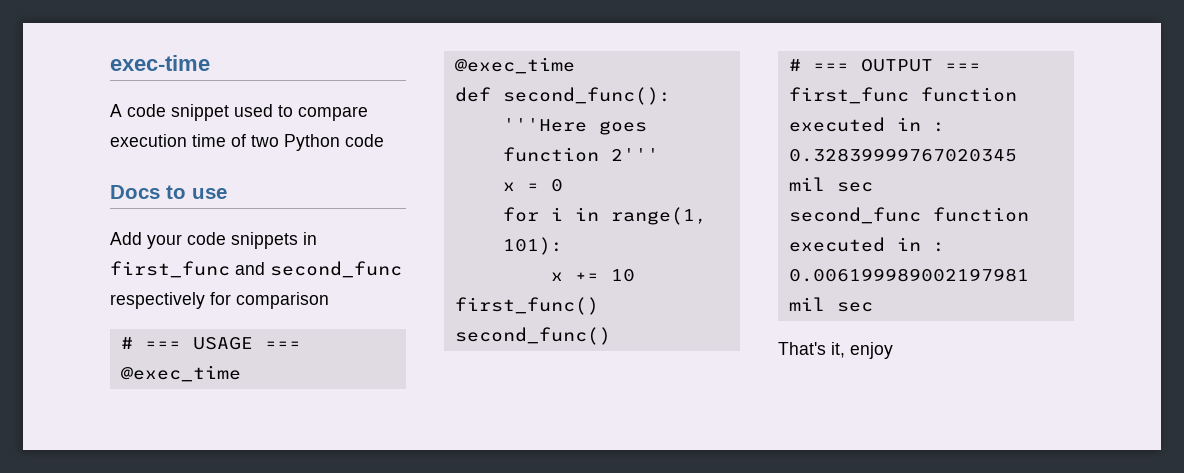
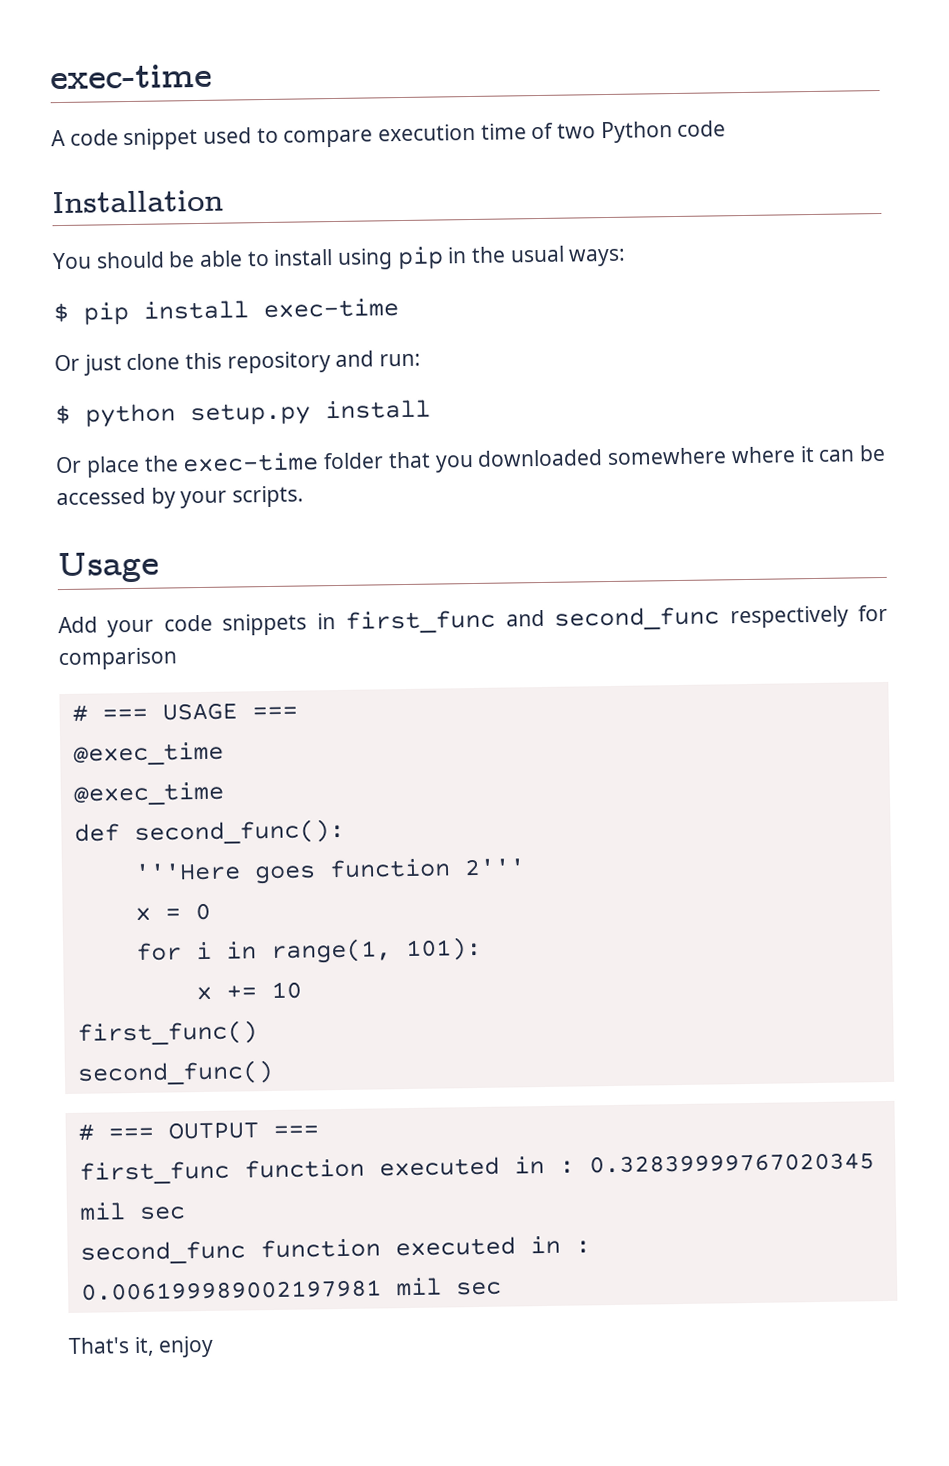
[110,185,227,199] Docs to use -> [52,189,224,214] [52,245,627,270] [53,298,399,325] [54,350,422,376] [55,399,431,428] [55,444,886,478] [56,485,305,509] [57,551,159,584] Installation // You should be able to install using pip in the usual ways: // $ pip install exec-time // Or just clone this repository and run: // $ python setup.py install // Or place the exec-time folder that you downloaded somewhere where it can be accessed by your scripts. // Usage

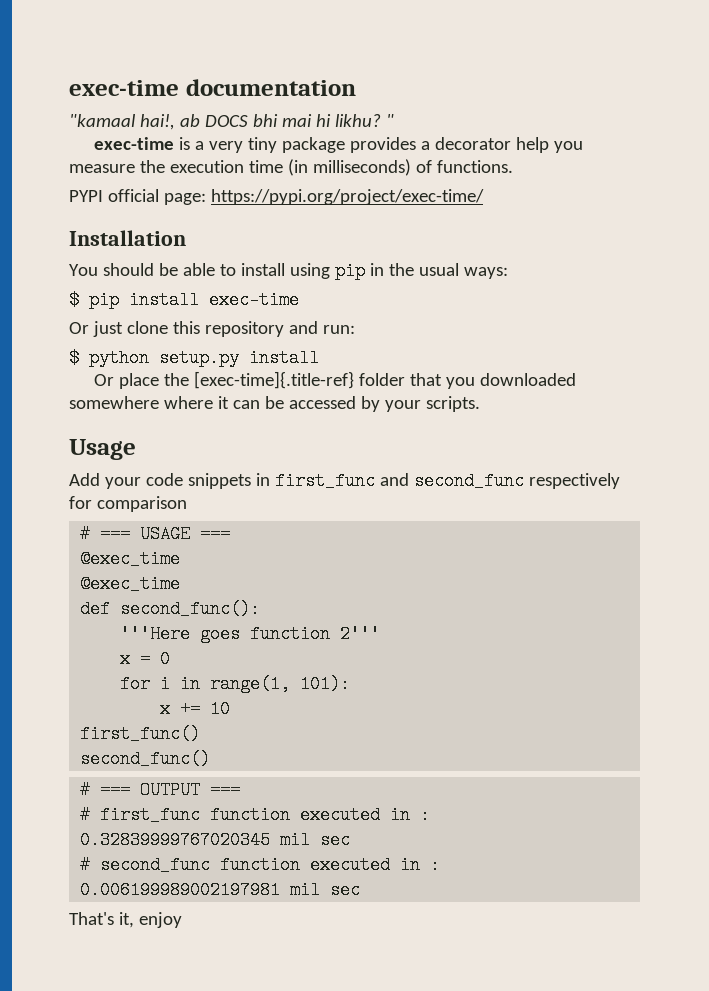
[50,63,212,90] [51,120,727,151] exec-time // A code snippet used to compare execution time of two Python code -> [69,79,356,96] [69,114,394,130] [94,137,584,153] [69,159,513,176] [69,189,484,205] exec-time documentation // "kamaal hai!, ab DOCS bhi mai hi likhu? " // exec-time is a very tiny package provides a decorator help you measure the execution time (in milliseconds) of functions. // PYPI official page: https://pypi.org/project/exec-time/
[182,452,320,473] exec-time -> [194,371,355,389] [exec-time]{.title-ref}
(319, 1131) none -> [80,806,91,824] #
(186, 1213) none -> [80,856,91,874] #

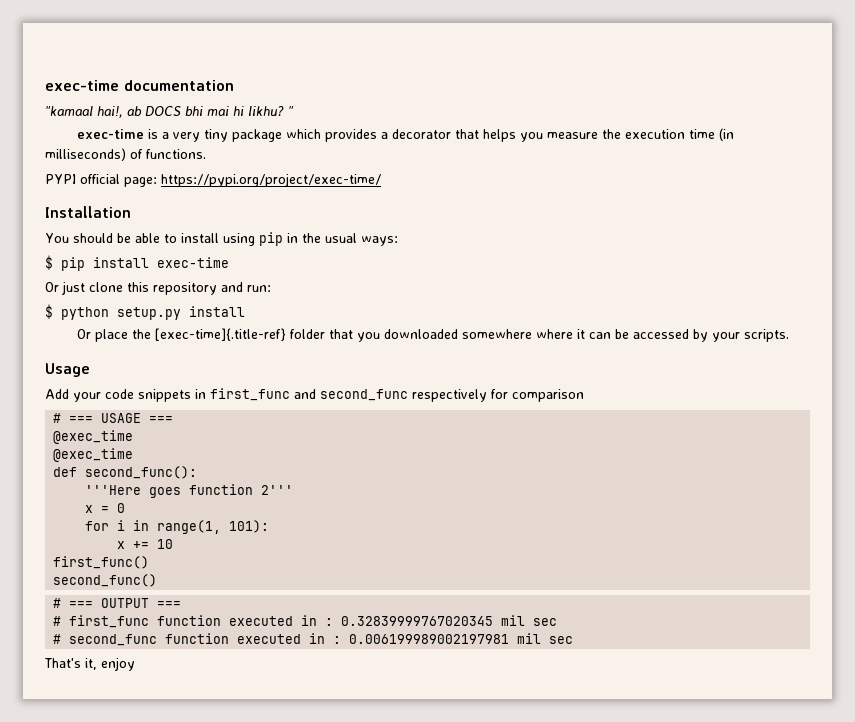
(346, 145) none -> [286,129,322,139] which
[516,137,550,153] help -> [455,129,517,142] that helps

